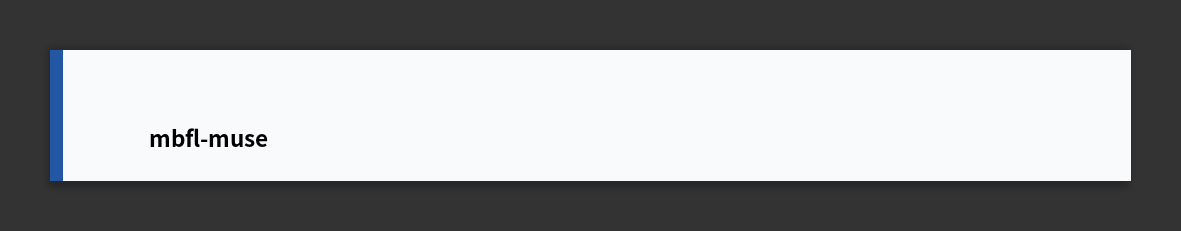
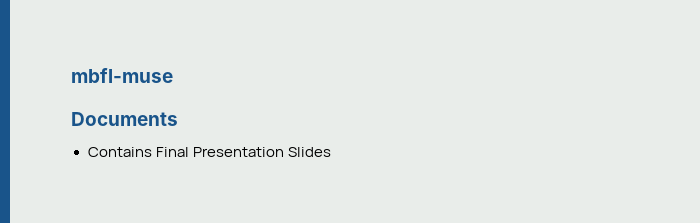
(268, 137) none -> [71,112,178,126] [87,147,331,157] // Documents // Contains Final Presentation Slides

